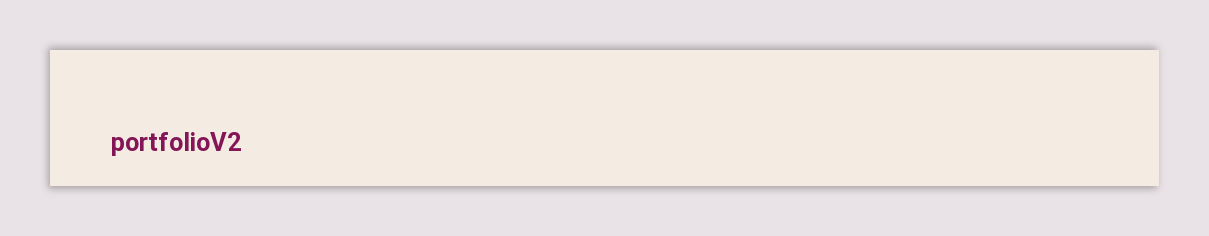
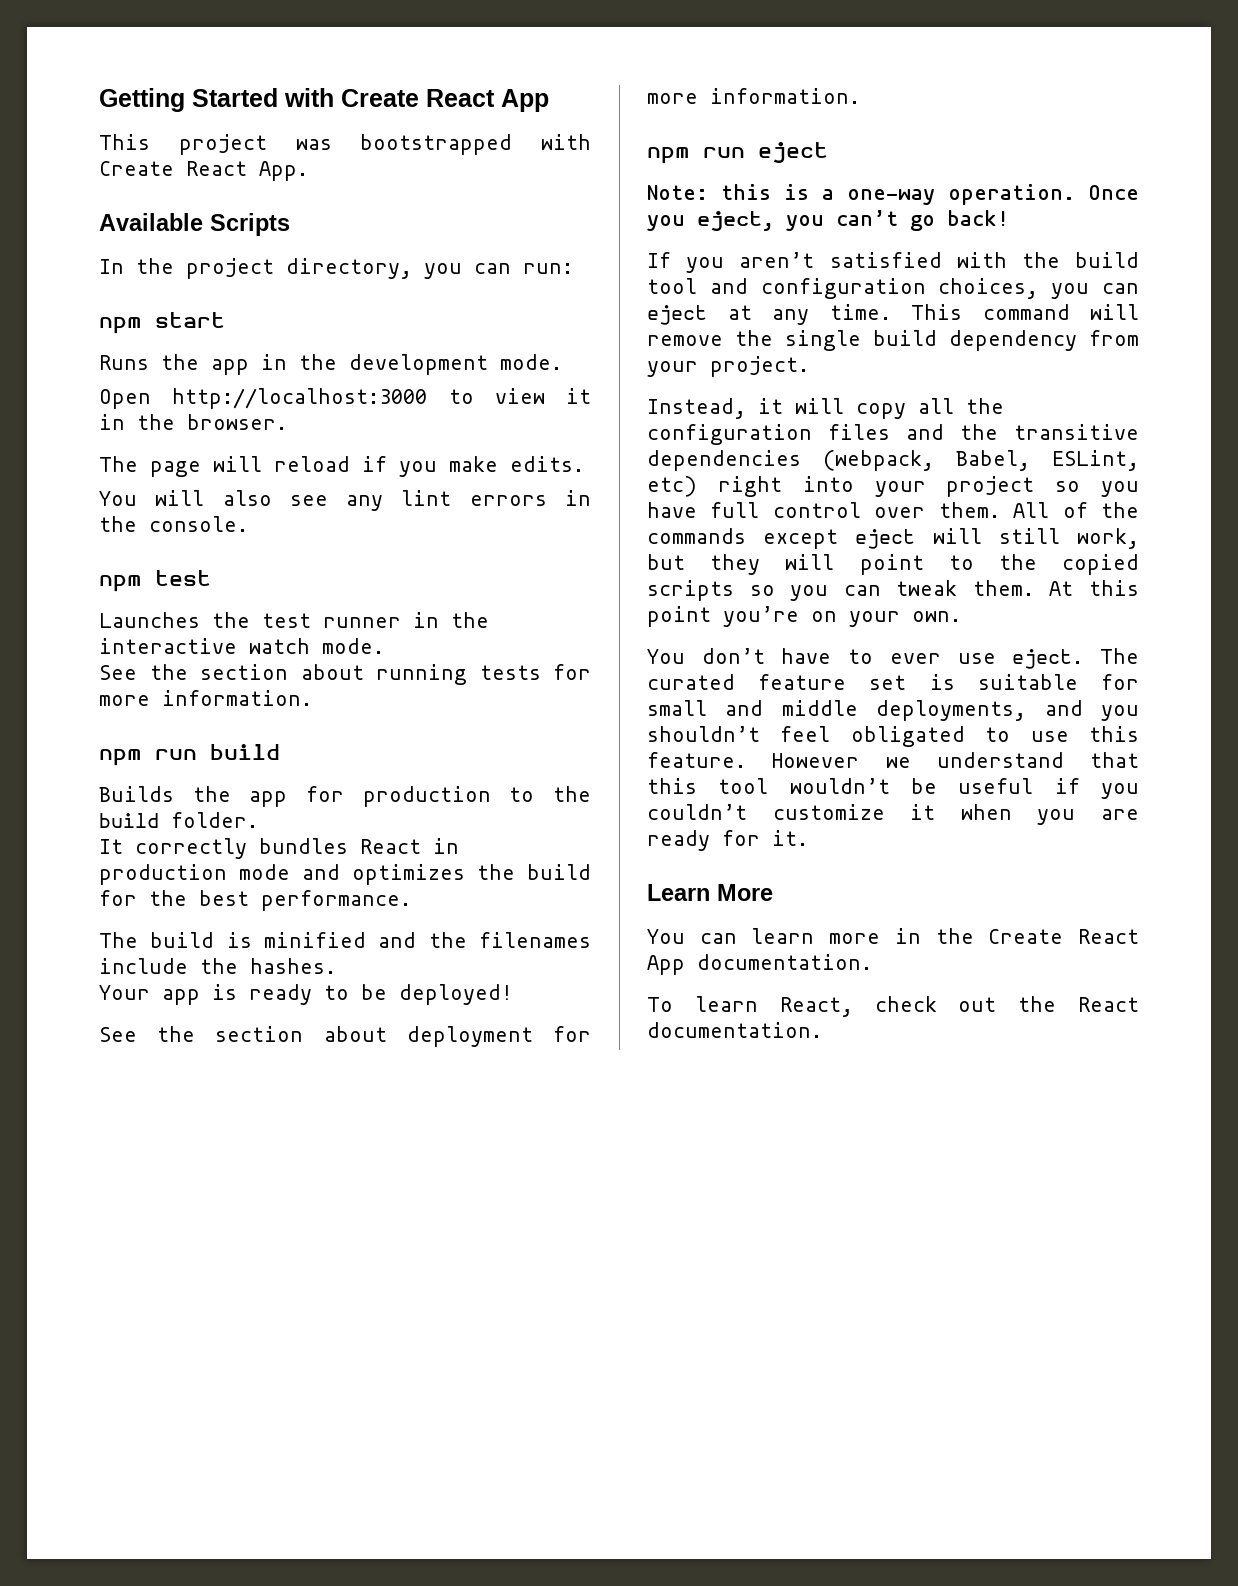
[111,132,242,156] portfolioV2 -> [99,88,549,112] [99,134,591,155] [99,161,308,181] [99,213,290,236] [99,258,573,279] [99,312,225,334] [99,354,562,375] [99,388,591,409] [99,414,287,430] [99,456,584,477] [99,490,591,511] [99,516,248,532] [99,570,211,592] [99,612,489,628] [99,638,384,654] [99,664,591,685] [99,690,312,706] [99,744,280,766] [99,786,591,807] [99,812,258,828] [99,838,459,859] [99,864,591,885] [99,890,411,911] [99,932,591,948] [99,958,336,974] [99,984,513,1005] [99,1026,591,1047] [647,88,860,104] [647,142,828,164] [647,184,1139,205] [647,210,1009,231] [647,252,1139,273] [647,278,1139,299] [647,304,1139,325] [647,330,1139,351] [647,356,809,377] [647,398,1004,419] [647,424,1139,445] [647,450,1139,471] [647,476,1139,497] [647,502,1139,518] [647,528,1139,549] [647,554,1139,575] [647,580,1139,601] [647,606,961,627] [647,648,1139,669] [647,674,1139,690] [647,700,1139,721] [647,726,1139,747] [647,752,1139,768] [647,778,1139,799] [647,804,1139,825] [647,830,808,851] [647,884,773,901] [647,928,1139,944] [647,954,872,975] [647,996,1139,1017] [647,1022,822,1038] Getting Started with Create React App // This project was bootstrapped with Create React App. // Available Scripts // In the project directory, you can run: // npm start // Runs the app in the development mode. // Open http://localhost:3000 to view it in the browser. // The page will reload if you make edits. // You will also see any lint errors in the console. // npm test // Launches the test runner in the interactive watch mode. // See the section about running tests for more information. // npm run build // Builds the app for production to the build folder. // It correctly bundles React in production mode and optimizes the build for the best performance. // The build is minified and the filenames include the hashes. // Your app is ready to be deployed! // See the section about deployment for more information. // npm run eject // Note: this is a one-way operation. Once you eject, you can’t go back! // If you aren’t satisfied with the build tool and configuration choices, you can eject at any time. This command will remove the single build dependency from your project. // Instead, it will copy all the configuration files and the transitive dependencies (webpack, Babel, ESLint, etc) right into your project so you have full control over them. All of the commands except eject will still work, but they will point to the copied scripts so you can tweak them. At this point you’re on your own. // You don’t have to ever use eject. The curated feature set is suitable for small and middle deployments, and you shouldn’t feel obligated to use this feature. However we understand that this tool wouldn’t be useful if you couldn’t customize it when you are ready for it. // Learn More // You can learn more in the Create React App documentation. // To learn React, check out the React documentation.

